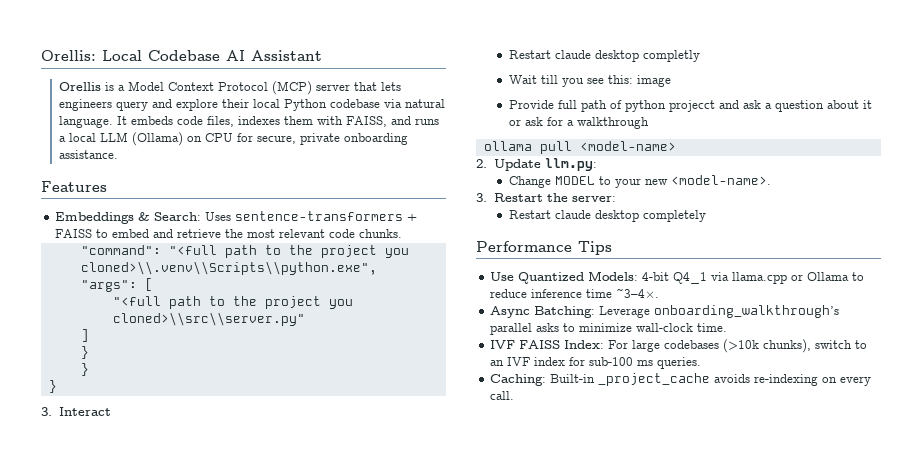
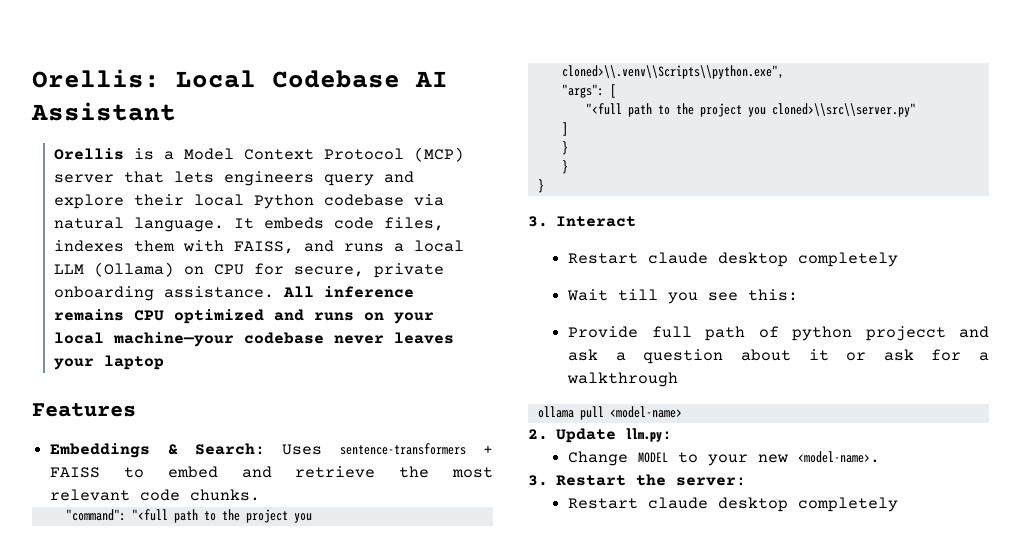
(119, 154) none -> [283,286,415,298] [54,309,435,324] [54,332,455,347] [54,355,165,370] All inference remains CPU optimized and runs on your local machine—your codebase never leaves your laptop
[642,50,700,62] completly -> [798,252,899,267] completely
[636,75,671,87] image -> (799, 295) none
[476,241,612,255] [490,271,865,284] [490,288,660,298] [490,305,840,318] [490,323,728,335] [490,339,868,353] [490,357,702,369] [490,373,872,386] [490,391,515,400] // Performance Tips // Use Quantized Models: 4-bit Q4_1 via llama.cpp or Ollama to reduce inference time ~3–4×. // Async Batching: Leverage onboarding_walkthrough’s parallel asks to minimize wall-clock time. // IVF FAISS Index: For large codebases (>10k chunks), switch to an IVF index for sub‑100 ms queries. // Caching: Built-in _project_cache avoids re-indexing on every call. -> (899, 504) none

